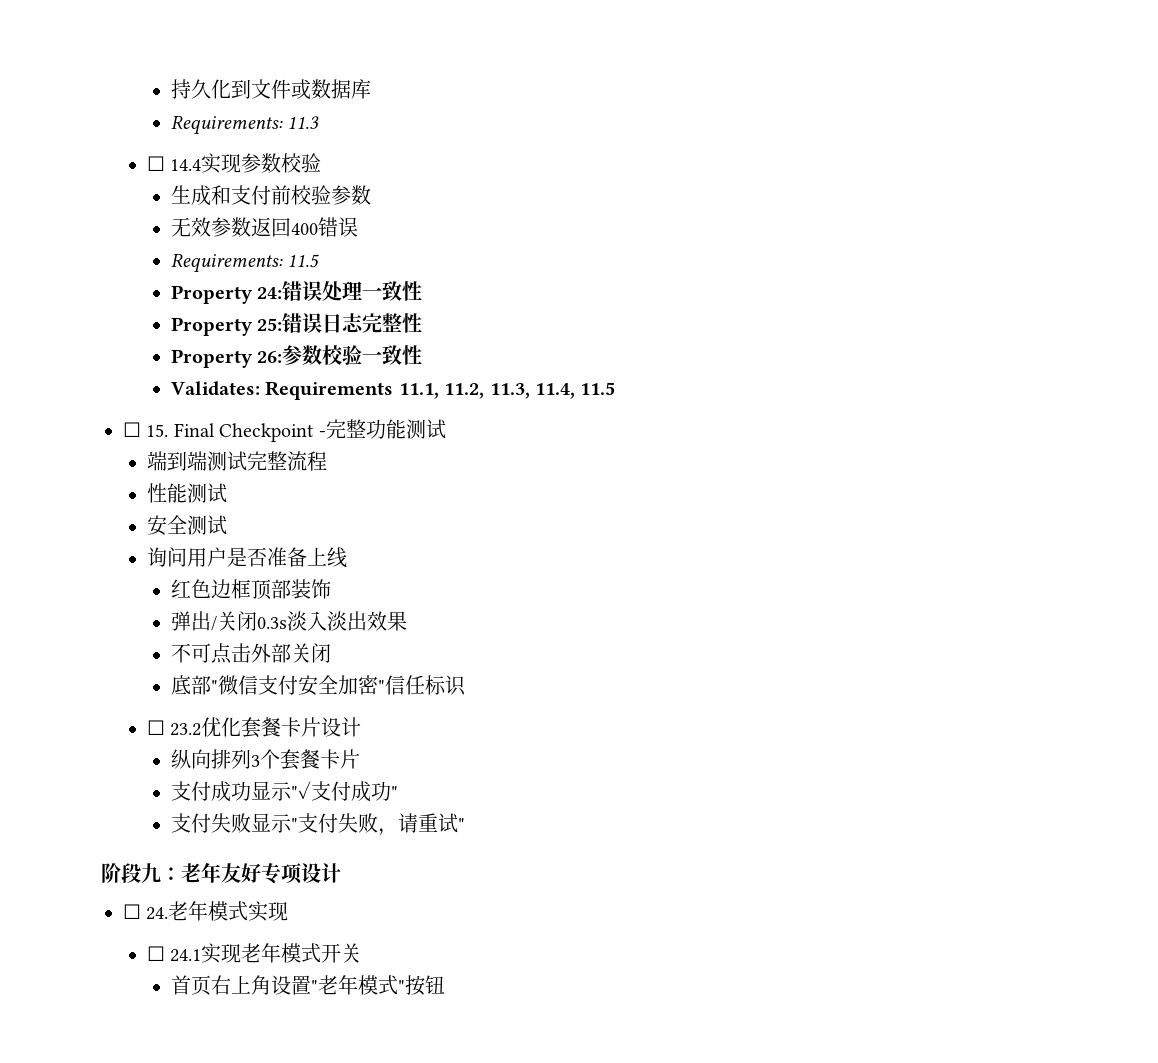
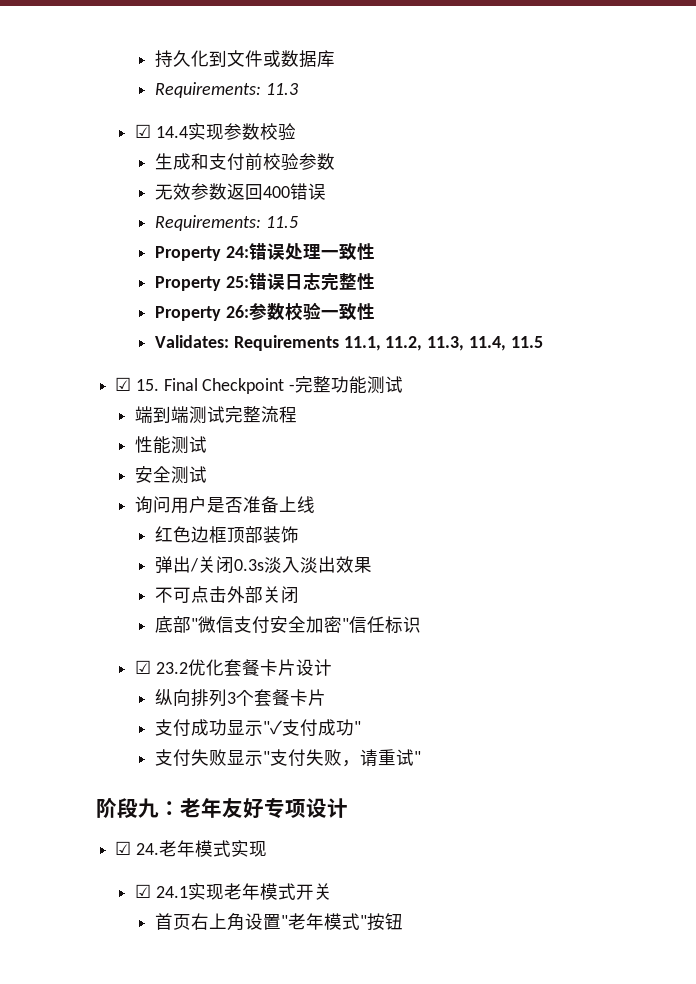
[146,156,165,171] ☐ -> [135,124,152,138] ☑
[123,422,141,437] ☐ -> [115,377,132,391] ☑
[146,720,165,735] ☐ -> [135,660,152,674] ☑
[123,904,141,919] ☐ -> [115,841,132,855] ☑
[146,946,165,961] ☐ -> [135,884,152,898] ☑

